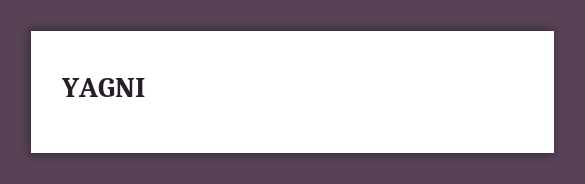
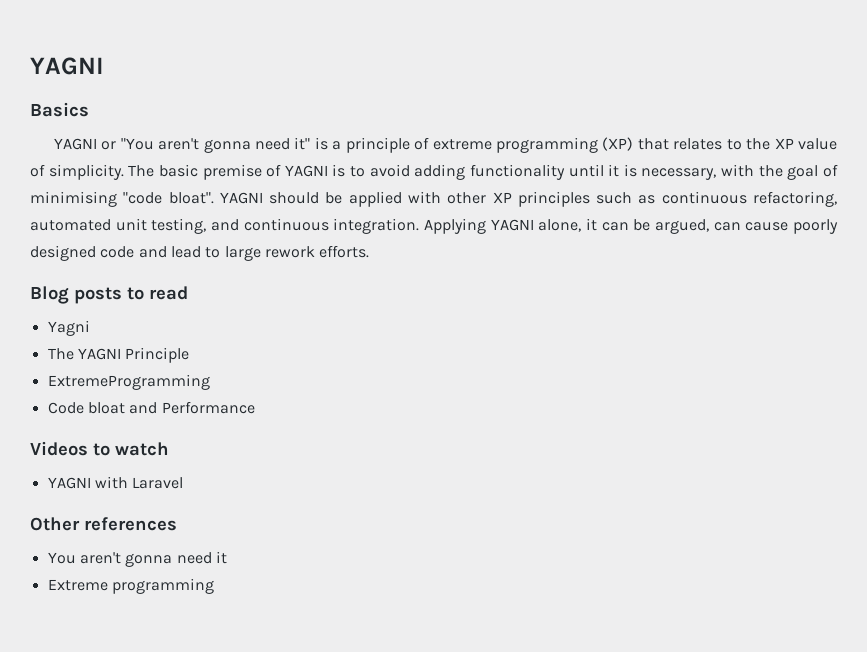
[61,78,145,97] YAGNI -> [30,57,104,75] [30,102,89,117] [53,137,837,153] [30,164,839,180] [30,191,838,207] [30,218,838,234] [30,245,370,261] [30,286,188,304] [47,320,90,336] [47,347,190,363] [47,374,210,390] [47,401,255,414] [30,441,169,456] [47,476,184,489] [30,517,177,531] [47,551,227,567] [47,578,214,594] YAGNI // Basics // YAGNI or "You aren't gonna need it" is a principle of extreme programming (XP) that relates to the XP value of simplicity. The basic premise of YAGNI is to avoid adding functionality until it is necessary, with the goal of minimising "code bloat". YAGNI should be applied with other XP principles such as continuous refactoring, automated unit testing, and continuous integration. Applying YAGNI alone, it can be argued, can cause poorly designed code and lead to large rework efforts. // Blog posts to read // Yagni // The YAGNI Principle // ExtremeProgramming // Code bloat and Performance // Videos to watch // YAGNI with Laravel // Other references // You aren't gonna need it // Extreme programming

